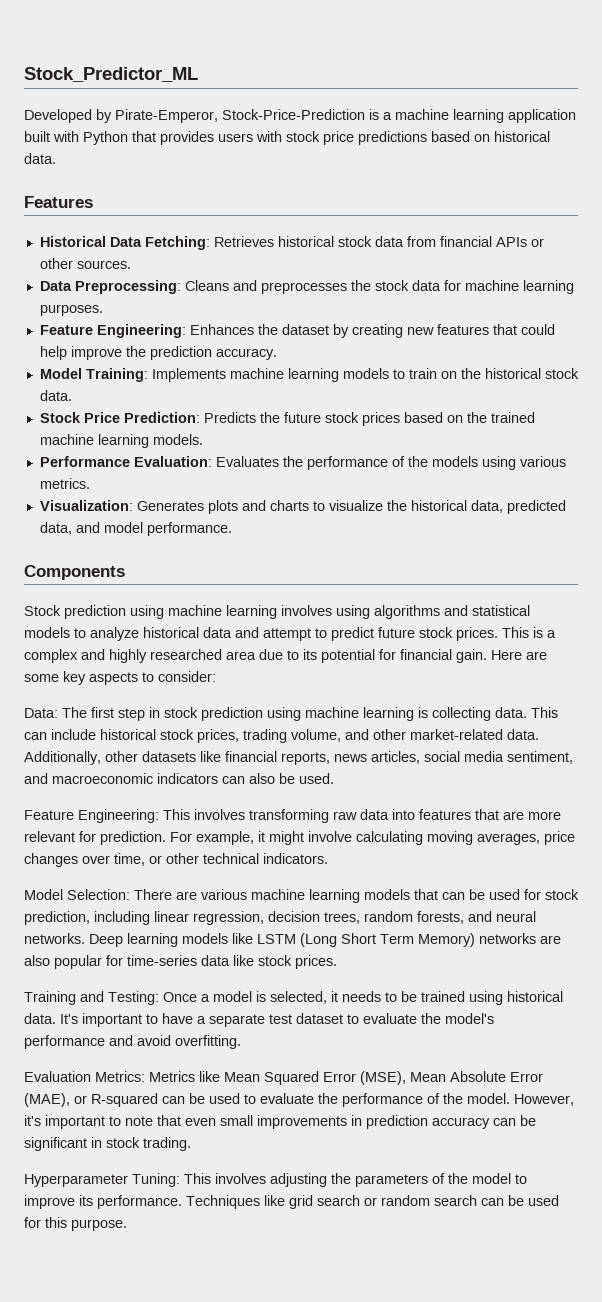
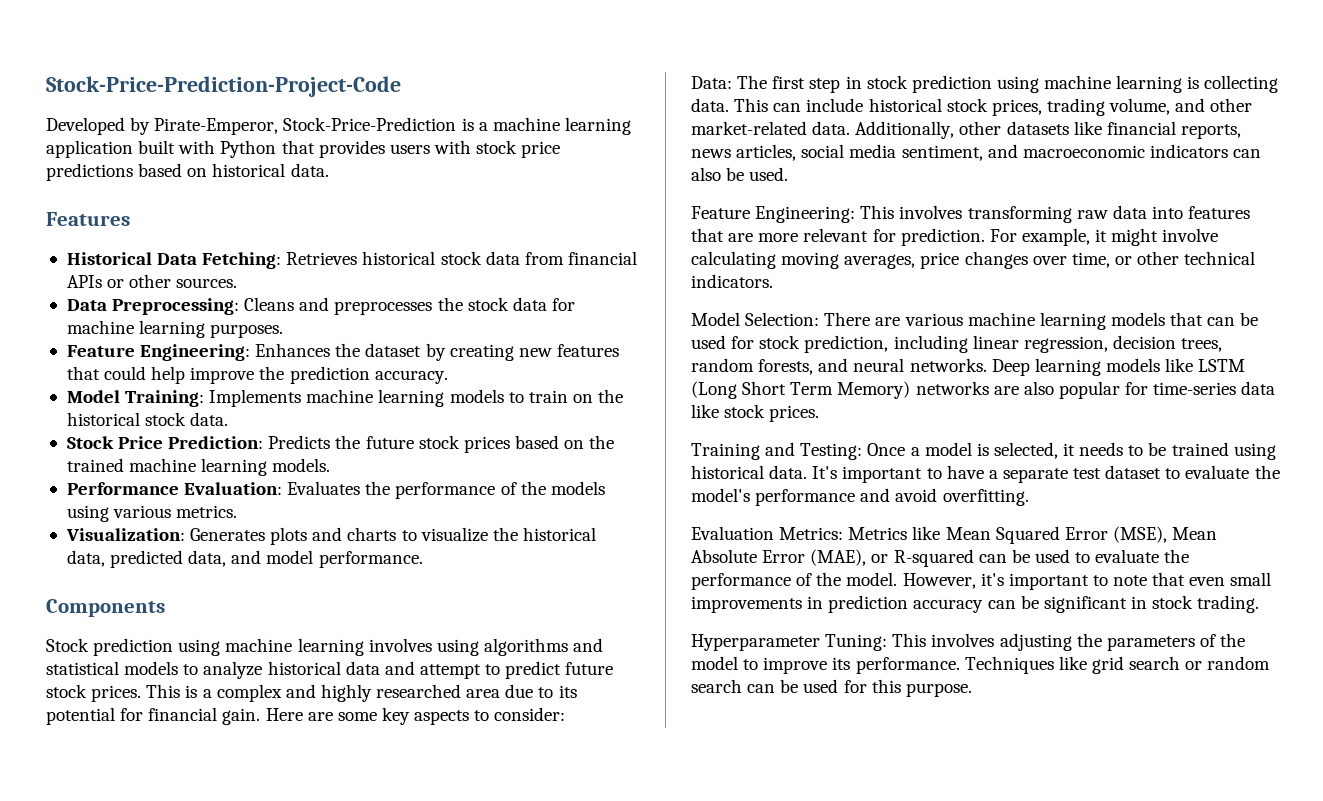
[24,67,198,82] Stock_Predictor_ML -> [46,76,401,97] Stock-Price-Prediction-Project-Code

